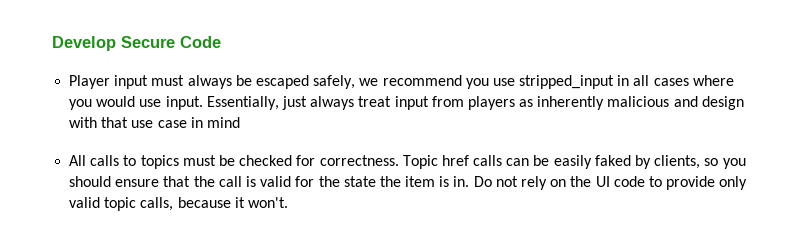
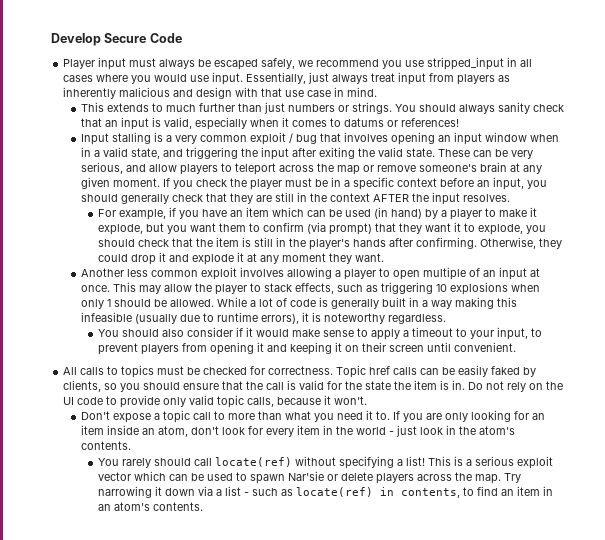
[206,117,240,128] mind -> [347,87,378,97] [80,102,564,114] [80,117,459,130] [80,132,559,145] [80,147,533,160] [80,162,542,175] [80,177,547,190] [80,192,510,205] [98,207,538,220] [98,222,547,235] [98,237,563,250] [98,252,385,265] [80,267,540,280] [80,282,540,295] [80,297,517,309] [80,312,446,324] [98,327,543,340] [98,342,517,355] mind. // This extends to much further than just numbers or strings. You should always sanity check that an input is valid, especially when it comes to datums or references! // Input stalling is a very common exploit / bug that involves opening an input window when in a valid state, and triggering the input after exiting the valid state. These can be very serious, and allow players to teleport across the map or remove someone's brain at any given moment. If you check the player must be in a specific context before an input, you should generally check that they are still in the context AFTER the input resolves. // For example, if you have an item which can be used (in hand) by a player to make it explode, but you want them to confirm (via prompt) that they want it to explode, you should check that the item is still in the player's hands after confirming. Otherwise, they could drop it and explode it at any moment they want. // Another less common exploit involves allowing a player to open multiple of an input at once. This may allow the player to stack effects, such as triggering 10 explosions when only 1 should be allowed. While a lot of code is generally built in a way making this infeasible (usually due to runtime errors), it is noteworthy regardless. // You should also consider if it would make sense to apply a timeout to your input, to prevent players from opening it and keeping it on their screen until convenient.
(288, 202) none -> [80,410,545,423] [80,425,515,437] [80,441,131,450] [98,456,554,469] [98,471,522,484] [98,486,554,498] [98,502,204,511] // Don't expose a topic call to more than what you need it to. If you are only looking for an item inside an atom, don't look for every item in the world - just look in the atom's contents. // You rarely should call locate(ref) without specifying a list! This is a serious exploit vector which can be used to spawn Nar'sie or delete players across the map. Try narrowing it down via a list - such as locate(ref) in contents, to find an item in an atom's contents.

